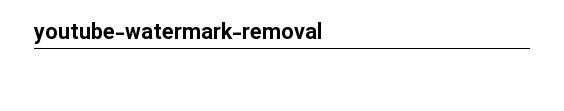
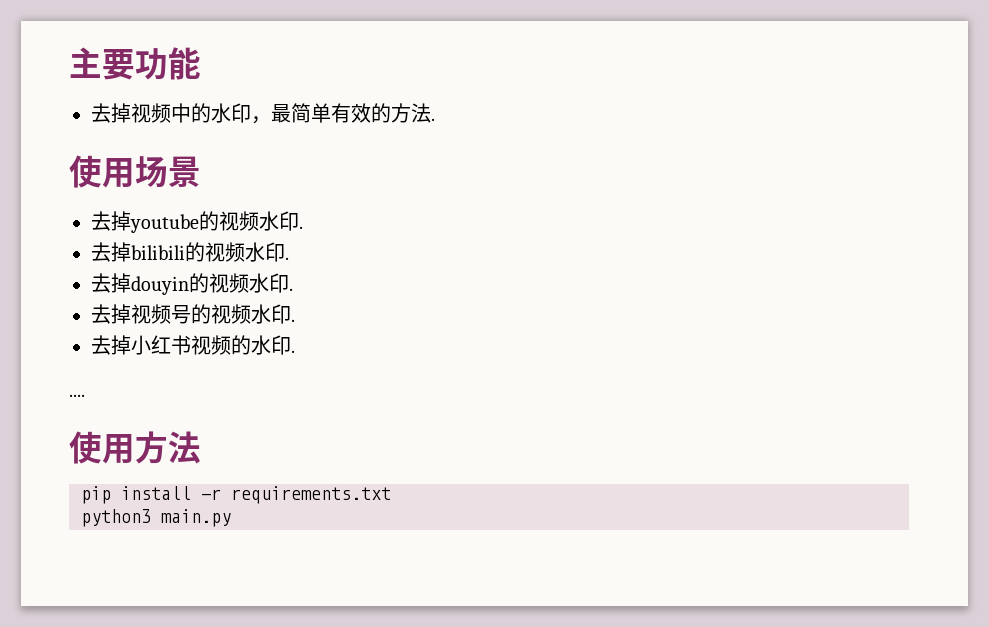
[33,22,322,44] youtube-watermark-removal -> [69,47,201,80] [91,103,435,124] [69,155,201,188] [91,211,303,233] [91,242,289,262] [91,273,293,295] [91,304,295,324] [91,335,295,355] [69,394,85,397] [69,431,201,464] [81,486,391,504] [81,509,231,527] 主要功能 // 去掉视频中的水印，最简单有效的方法. // 使用场景 // 去掉youtube的视频水印. // 去掉bilibili的视频水印. // 去掉douyin的视频水印. // 去掉视频号的视频水印. // 去掉小红书视频的水印. // .... // 使用方法 // pip install -r requirements.txt // python3 main.py

